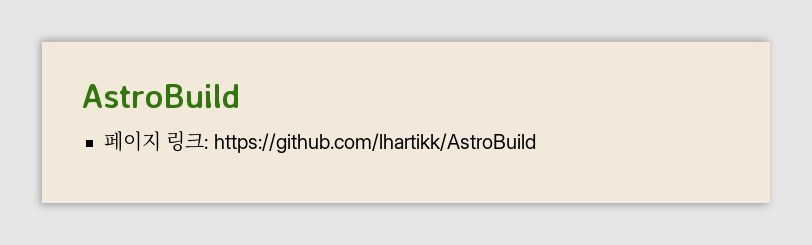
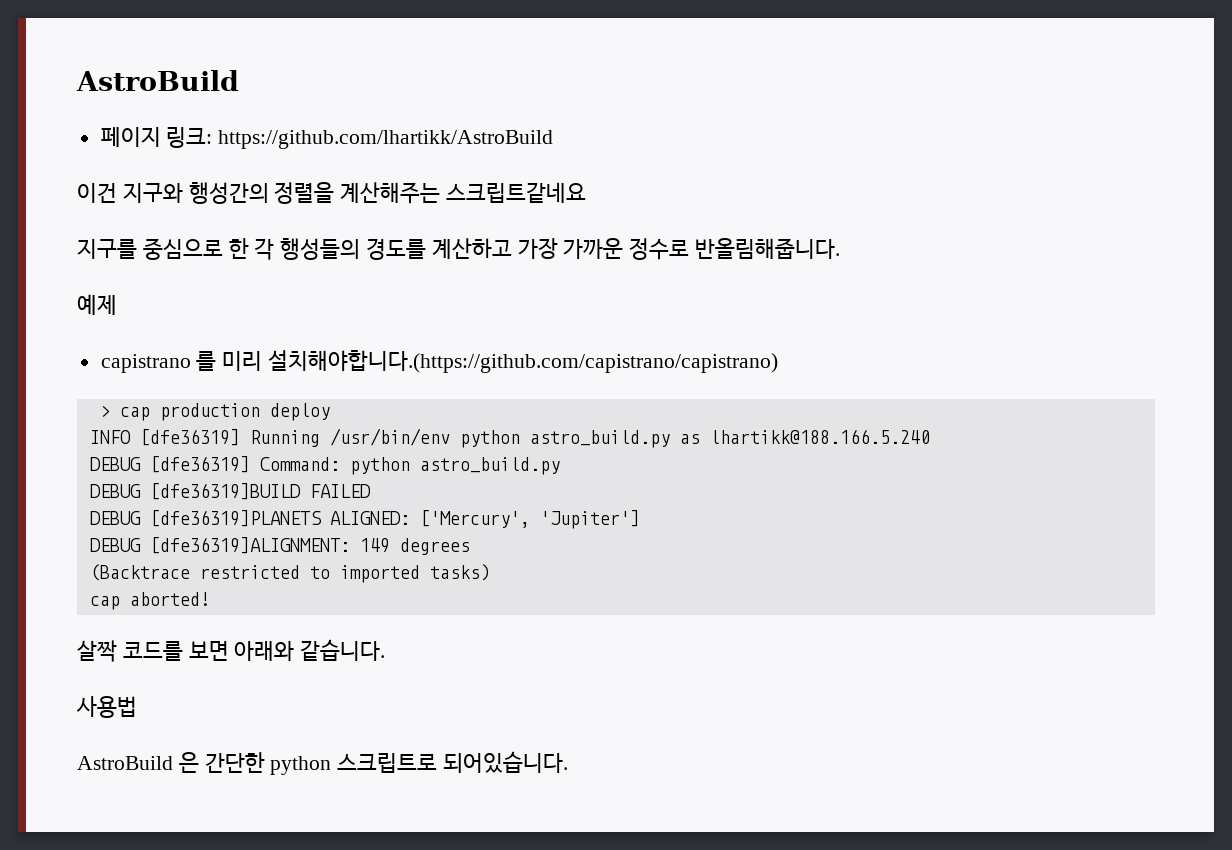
(536, 143) none -> [77,182,587,204] [77,238,841,260] [77,294,117,315] [100,350,779,373] [99,403,330,421] [89,428,930,448] [89,456,560,475] [89,483,371,500] [89,510,640,529] [89,537,470,555] [89,564,490,583] [89,592,210,610] [77,639,386,662] [76,696,137,718] [77,751,569,775] // 이건 지구와 행성간의 정렬을 계산해주는 스크립트같네요 // 지구를 중심으로 한 각 행성들의 경도를 계산하고 가장 가까운 정수로 반올림해줍니다. // 예제 // capistrano 를 미리 설치해야합니다.(https://github.com/capistrano/capistrano) // > cap production deploy // INFO [dfe36319] Running /usr/bin/env python astro_build.py as lhartikk@188.166.5.240 // DEBUG [dfe36319] Command: python astro_build.py // DEBUG [dfe36319]BUILD FAILED // DEBUG [dfe36319]PLANETS ALIGNED: ['Mercury', 'Jupiter'] // DEBUG [dfe36319]ALIGNMENT: 149 degrees // (Backtrace restricted to imported tasks) // cap aborted! // 살짝 코드를 보면 아래와 같습니다. // 사용법 // AstroBuild 은 간단한 python 스크립트로 되어있습니다.

